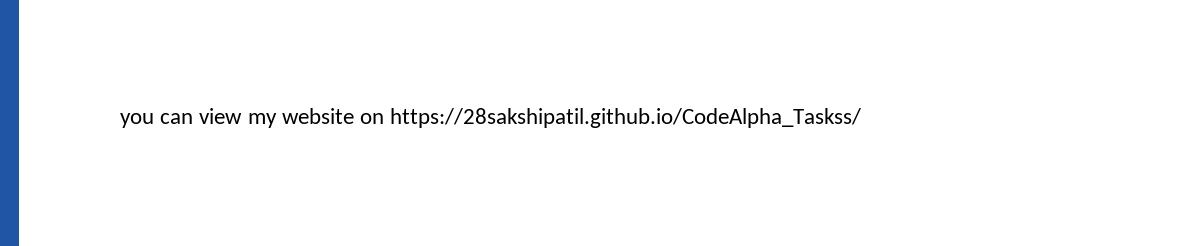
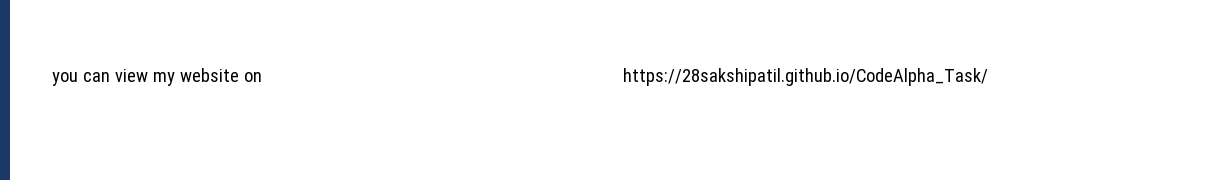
[390,108,862,128] https://28sakshipatil.github.io/CodeAlpha_Taskss/ -> [623,68,988,86] https://28sakshipatil.github.io/CodeAlpha_Task/

